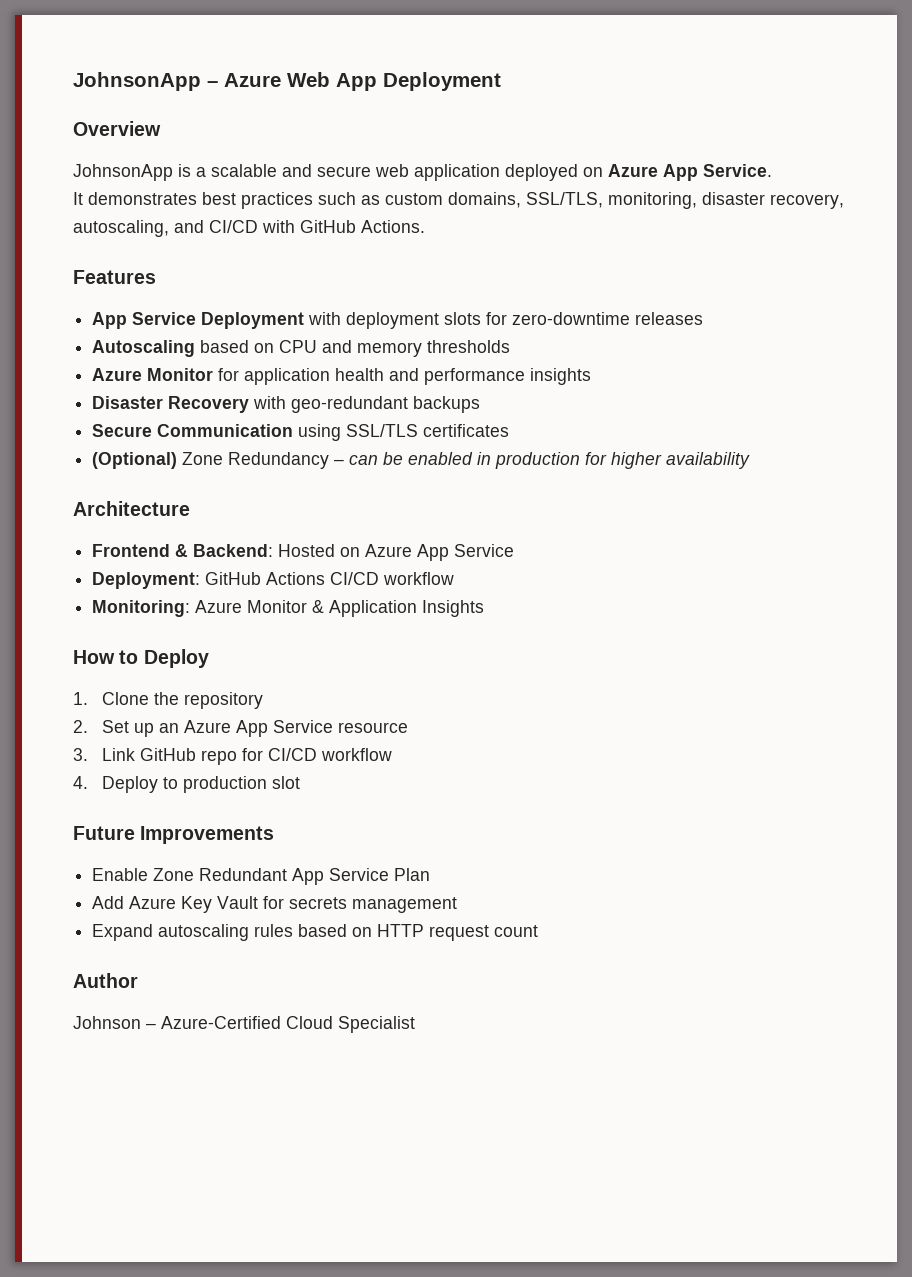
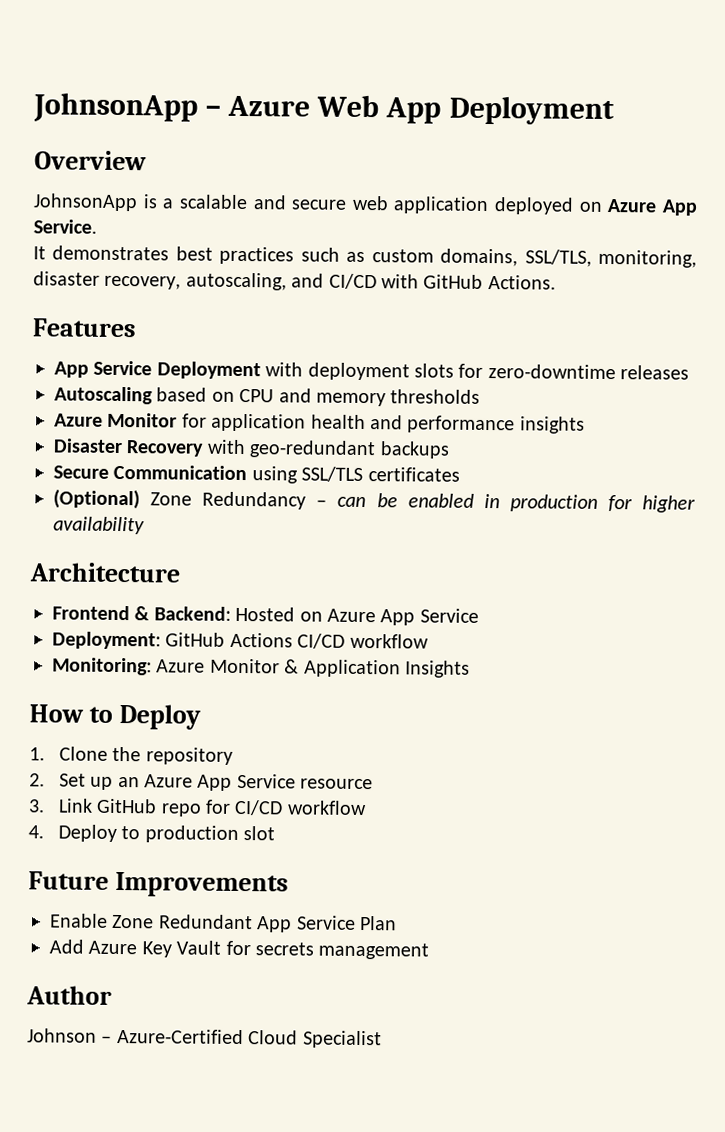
[92,924,539,941] // Expand autoscaling rules based on HTTP request count -> (430, 951) none

